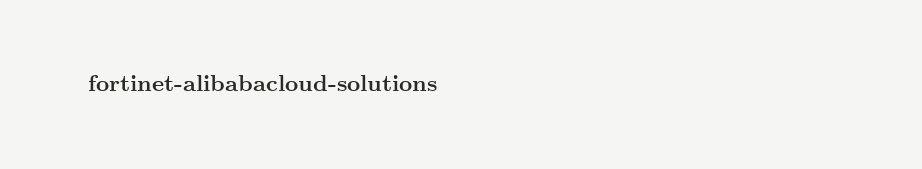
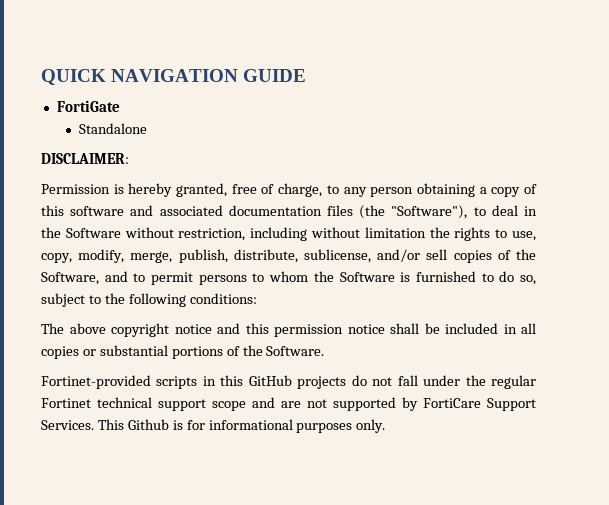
[88,75,437,91] fortinet-alibabacloud-solutions -> [41,69,307,85] [56,100,120,112] [78,123,147,134] [41,153,129,164] [41,183,537,197] [41,205,537,219] [41,227,537,241] [41,249,536,263] [41,271,536,285] [41,293,257,307] [41,323,536,337] [41,345,325,359] [41,375,536,389] [41,397,536,411] [41,419,386,433] QUICK NAVIGATION GUIDE // FortiGate // Standalone // DISCLAIMER: // Permission is hereby granted, free of charge, to any person obtaining a copy of this software and associated documentation files (the "Software"), to deal in the Software without restriction, including without limitation the rights to use, copy, modify, merge, publish, distribute, sublicense, and/or sell copies of the Software, and to permit persons to whom the Software is furnished to do so, subject to the following conditions: // The above copyright notice and this permission notice shall be included in all copies or substantial portions of the Software. // Fortinet-provided scripts in this GitHub projects do not fall under the regular Fortinet technical support scope and are not supported by FortiCare Support Services. This Github is for informational purposes only.

